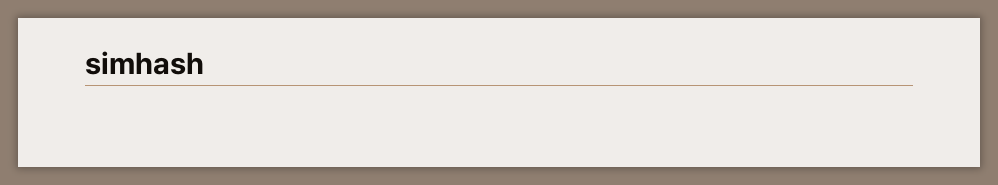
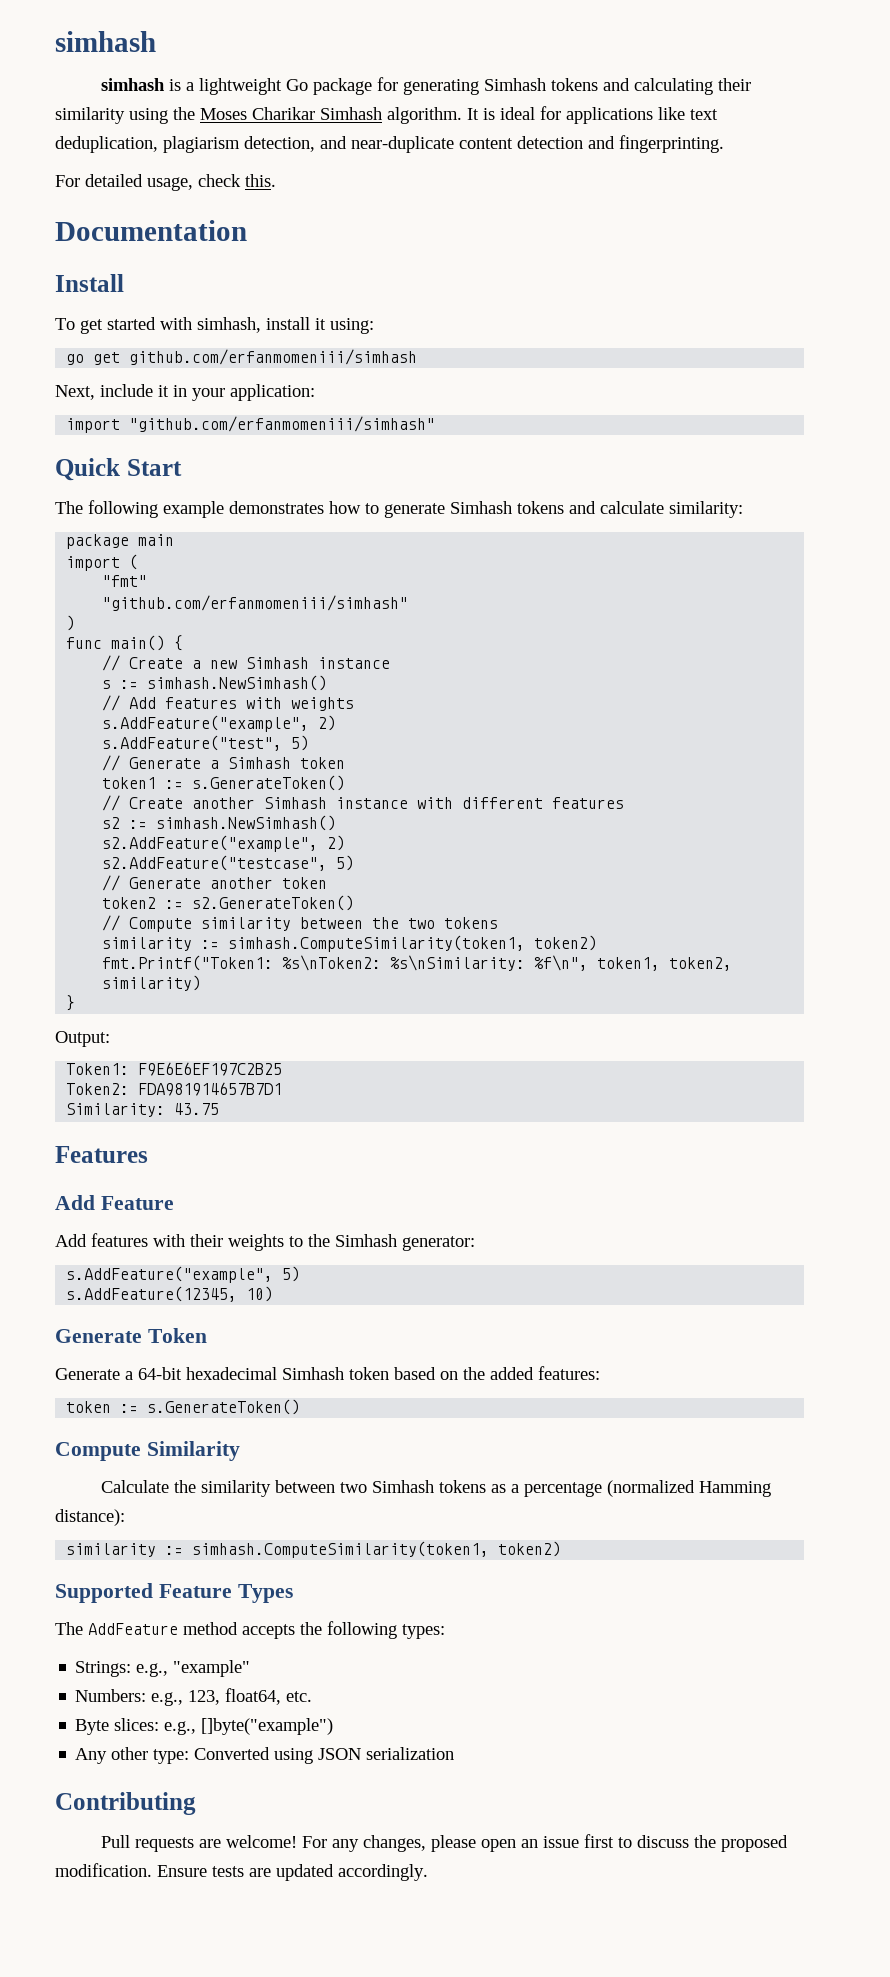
[85,51,204,75] simhash -> [55,31,156,52] [101,77,752,95] [55,106,718,124] [55,135,724,153] [55,174,276,191] [55,220,247,241] [55,274,124,292] [55,317,374,334] [66,349,418,365] [55,384,315,401] [66,416,436,433] [55,458,182,481] [55,500,743,518] [66,534,175,549] [66,554,139,571] [102,575,148,587] [102,595,409,611] [66,615,76,631] [66,635,184,651] [102,655,391,671] [102,675,328,691] [102,695,355,711] [102,715,337,732] [102,735,310,751] [102,755,346,771] [102,775,346,791] [102,795,625,811] [102,815,337,831] [102,835,346,852] [102,855,355,871] [102,875,328,891] [102,895,355,911] [102,915,499,932] [102,935,598,952] [102,955,733,971] [102,975,202,991] [66,995,76,1011] [55,1031,110,1047] [66,1062,283,1076] [66,1082,283,1096] [66,1103,220,1117] [55,1146,148,1163] [55,1195,174,1210] [55,1233,475,1251] [66,1266,301,1283] [66,1286,274,1302] [55,1328,207,1343] [55,1366,600,1380] [66,1399,301,1415] [55,1441,240,1461] [101,1480,772,1497] [55,1509,125,1526] [66,1541,562,1558] [55,1583,293,1603] [55,1621,445,1639] [75,1660,251,1677] [75,1688,313,1706] [75,1718,334,1735] [75,1747,455,1764] [55,1792,196,1815] [101,1834,789,1852] [55,1863,428,1881] simhash // simhash is a lightweight Go package for generating Simhash tokens and calculating their similarity using the Moses Charikar Simhash algorithm. It is ideal for applications like text deduplication, plagiarism detection, and near-duplicate content detection and fingerprinting. // For detailed usage, check this. // Documentation // Install // To get started with simhash, install it using: // go get github.com/erfanmomeniii/simhash // Next, include it in your application: // import "github.com/erfanmomeniii/simhash" // Quick Start // The following example demonstrates how to generate Simhash tokens and calculate similarity: // package main // import ( // "fmt" // "github.com/erfanmomeniii/simhash" // ) // func main() { // // Create a new Simhash instance // s := simhash.NewSimhash() // // Add features with weights // s.AddFeature("example", 2) // s.AddFeature("test", 5) // // Generate a Simhash token // token1 := s.GenerateToken() // // Create another Simhash instance with different features // s2 := simhash.NewSimhash() // s2.AddFeature("example", 2) // s2.AddFeature("testcase", 5) // // Generate another token // token2 := s2.GenerateToken() // // Compute similarity between the two tokens // similarity := simhash.ComputeSimilarity(token1, token2) // fmt.Printf("Token1: %s\nToken2: %s\nSimilarity: %f\n", token1, token2, similarity) // } // Output: // Token1: F9E6E6EF197C2B25 // Token2: FDA981914657B7D1 // Similarity: 43.75 // Features // Add Feature // Add features with their weights to the Simhash generator: // s.AddFeature("example", 5) // s.AddFeature(12345, 10) // Generate Token // Generate a 64-bit hexadecimal Simhash token based on the added features: // token := s.GenerateToken() // Compute Similarity // Calculate the similarity between two Simhash tokens as a percentage (normalized Hamming distance): // similarity := simhash.ComputeSimilarity(token1, token2) // Supported Feature Types // The AddFeature method accepts the following types: // Strings: e.g., "example" // Numbers: e.g., 123, float64, etc. // Byte slices: e.g., []byte("example") // Any other type: Converted using JSON serialization // Contributing // Pull requests are welcome! For any changes, please open an issue first to discuss the proposed modification. Ensure tests are updated accordingly.

